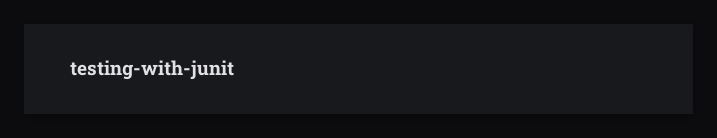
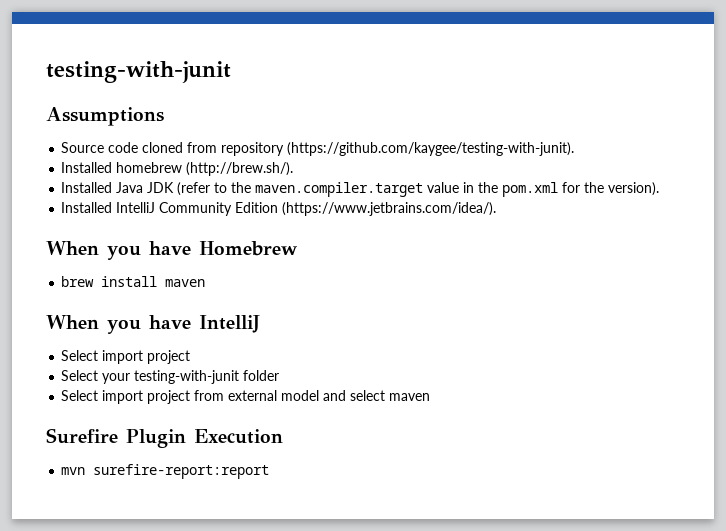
[70,60,234,80] testing-with-junit -> [46,61,231,83] [46,107,164,126] [61,142,575,156] [61,162,294,176] [61,182,660,197] [61,202,497,216] [46,241,298,260] [61,276,206,287] [46,315,260,334] [61,350,191,364] [61,370,280,384] [61,390,431,404] [46,428,283,448] [61,464,270,479] testing-with-junit // Assumptions // Source code cloned from repository (https://github.com/kaygee/testing-with-junit). // Installed homebrew (http://brew.sh/). // Installed Java JDK (refer to the maven.compiler.target value in the pom.xml for the version). // Installed IntelliJ Community Edition (https://www.jetbrains.com/idea/). // When you have Homebrew // brew install maven // When you have IntelliJ // Select import project // Select your testing-with-junit folder // Select import project from external model and select maven // Surefire Plugin Execution // mvn surefire-report:report

